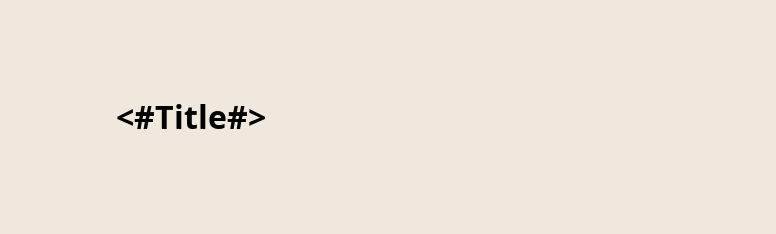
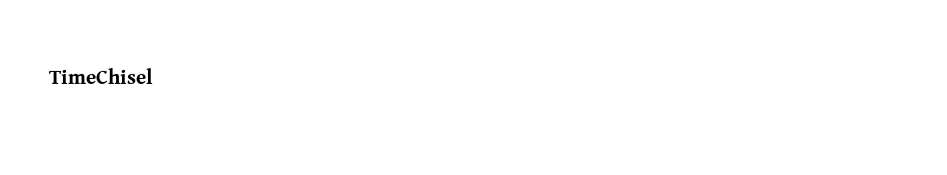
[116,104,266,129] <#Title#> -> [49,67,154,84] TimeChisel

